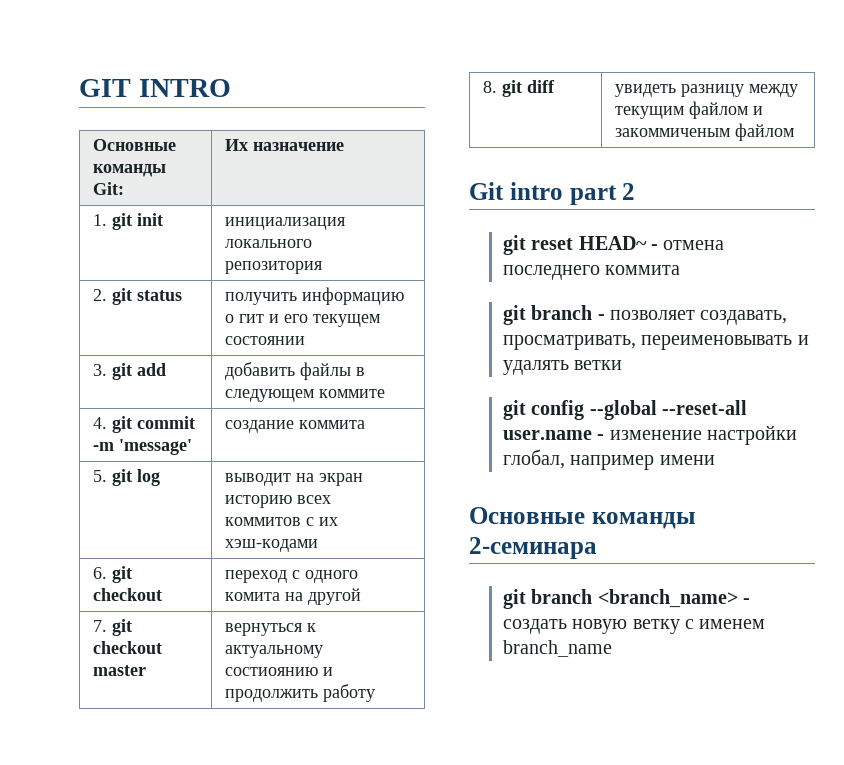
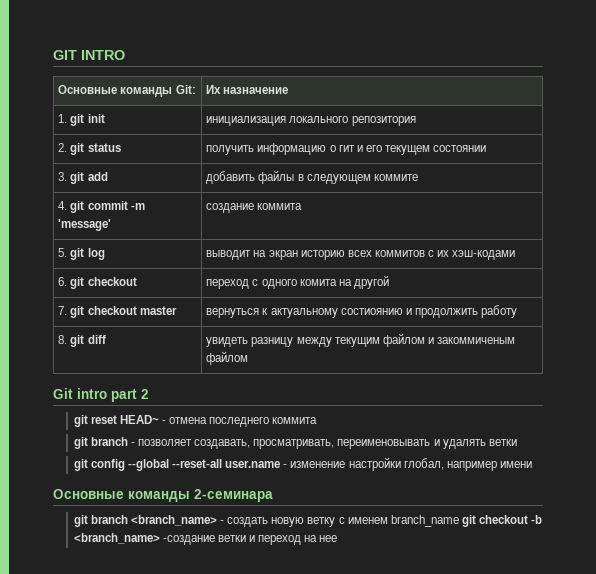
(612, 648) none -> [461,515,543,527] [73,533,338,545] git checkout -b <branch_name> -создание ветки и переход на нее

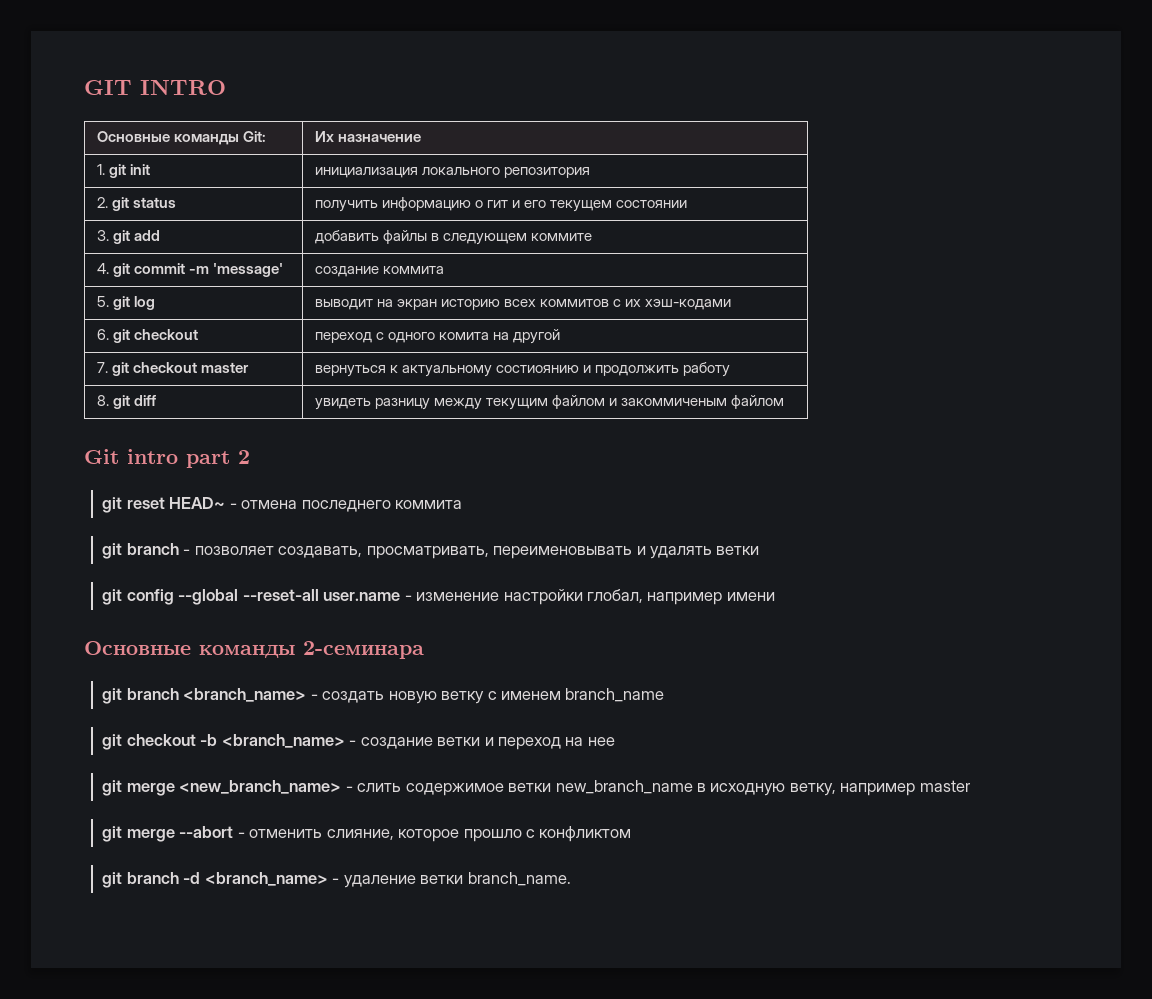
(459, 521) none -> (665, 695) //
[162,535,215,545] -создание -> [349,737,433,749] - создание
(338, 538) none -> [102,780,970,796] [102,826,632,842] [102,872,571,888] // git merge <new_branch_name> - слить содержимое ветки new_branch_name в исходную ветку, например master // git merge --abort - отменить слияние, которое прошло с конфликтом // git branch -d <branch_name> - удаление ветки branch_name.

